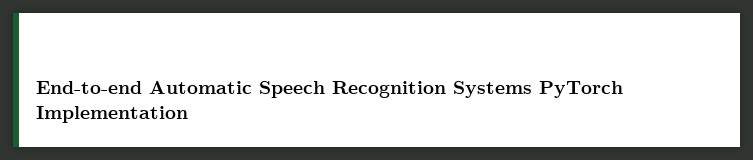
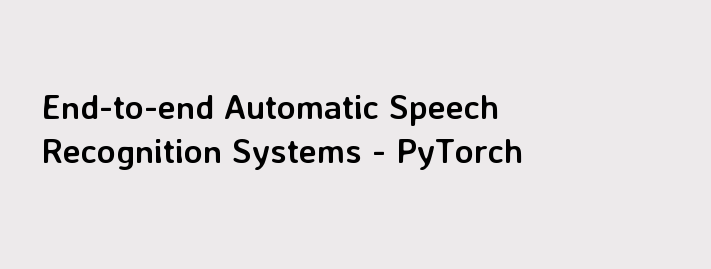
[539,81,623,98] [36,106,188,123] PyTorch Implementation -> [372,139,523,170] - PyTorch

